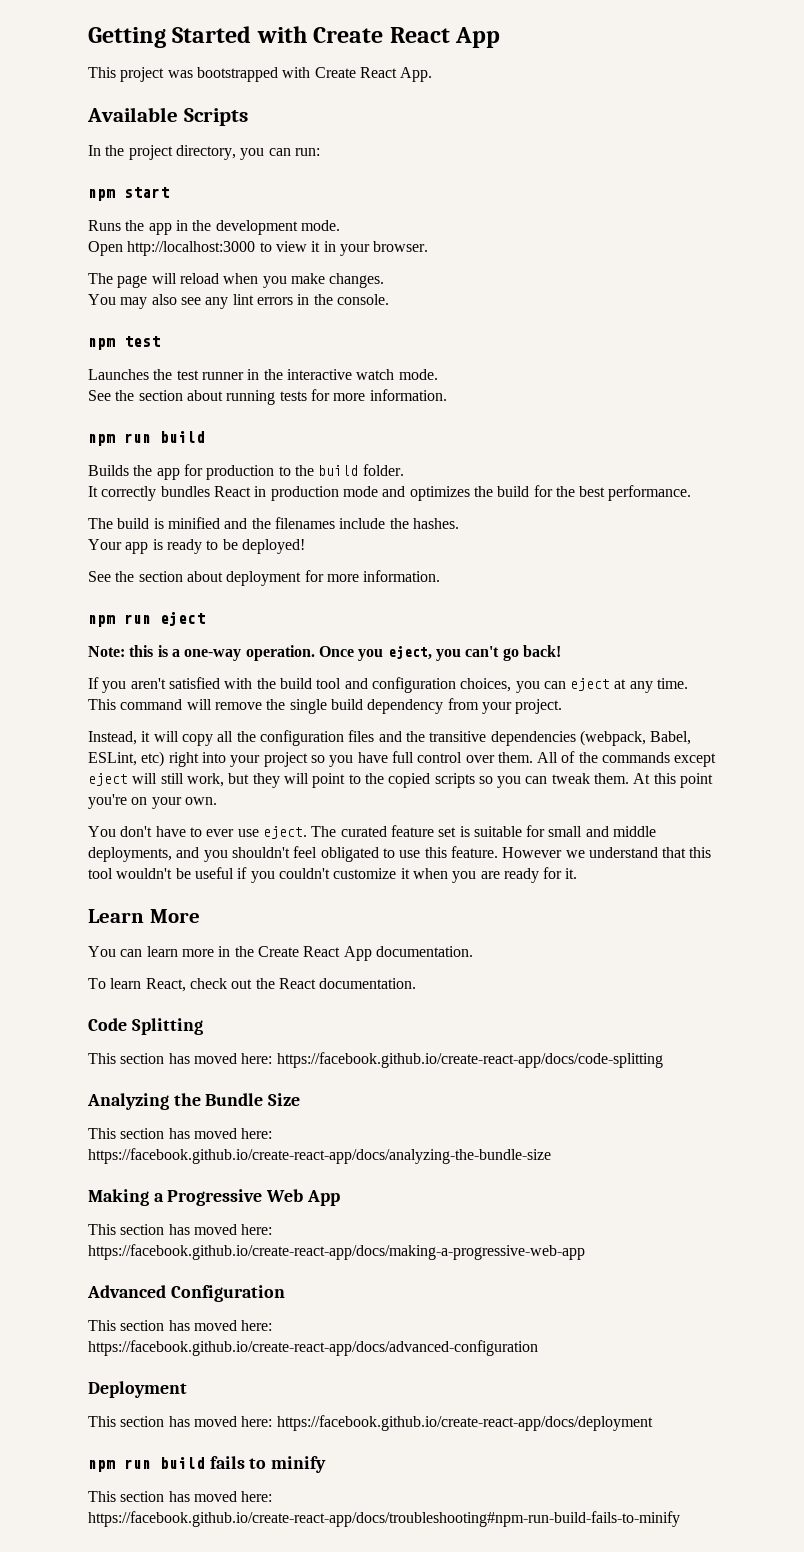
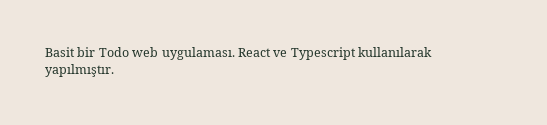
[88,26,501,48] [88,67,433,82] [87,107,248,126] [88,145,320,160] [88,187,169,201] [88,220,340,235] [88,241,429,256] [88,273,385,288] [88,294,389,309] [88,336,160,350] [88,369,438,380] [88,389,447,405] [88,431,205,446] [88,464,404,480] [88,485,692,501] [88,517,459,529] [88,539,305,554] [88,570,441,586] [88,611,205,627] [88,645,561,661] [88,677,689,693] [88,698,563,714] [88,730,692,746] [88,751,717,767] [88,773,714,788] [88,794,217,809] [88,825,657,839] [88,846,712,862] [88,867,578,883] [88,909,200,923] [88,946,473,961] [88,978,417,992] [88,1018,203,1035] [88,1052,663,1068] [87,1093,301,1110] [88,1128,273,1139] [88,1148,551,1164] [88,1189,340,1206] [88,1224,273,1235] [88,1244,585,1260] [87,1285,285,1302] [88,1320,273,1331] [88,1340,538,1356] [88,1381,187,1398] [88,1415,653,1431] [88,1456,327,1473] [88,1491,273,1502] [88,1511,680,1527] Getting Started with Create React App // This project was bootstrapped with Create React App. // Available Scripts // In the project directory, you can run: // npm start // Runs the app in the development mode. // Open http://localhost:3000 to view it in your browser. // The page will reload when you make changes. // You may also see any lint errors in the console. // npm test // Launches the test runner in the interactive watch mode. // See the section about running tests for more information. // npm run build // Builds the app for production to the build folder. // It correctly bundles React in production mode and optimizes the build for the best performance. // The build is minified and the filenames include the hashes. // Your app is ready to be deployed! // See the section about deployment for more information. // npm run eject // Note: this is a one-way operation. Once you eject, you can't go back! // If you aren't satisfied with the build tool and configuration choices, you can eject at any time. This command will remove the single build dependency from your project. // Instead, it will copy all the configuration files and the transitive dependencies (webpack, Babel, ESLint, etc) right into your project so you have full control over them. All of the commands except eject will still work, but they will point to the copied scripts so you can tweak them. At this point you're on your own. // You don't have to ever use eject. The curated feature set is suitable for small and middle deployments, and you shouldn't feel obligated to use this feature. However we understand that this tool wouldn't be useful if you couldn't customize it when you are ready for it. // Learn More // You can learn more in the Create React App documentation. // To learn React, check out the React documentation. // Code Splitting // This section has moved here: https://facebook.github.io/create-react-app/docs/code-splitting // Analyzing the Bundle Size // This section has moved here: https://facebook.github.io/create-react-app/docs/analyzing-the-bundle-size // Making a Progressive Web App // This section has moved here: https://facebook.github.io/create-react-app/docs/making-a-progressive-web-app // Advanced Configuration // This section has moved here: https://facebook.github.io/create-react-app/docs/advanced-configuration // Deployment // This section has moved here: https://facebook.github.io/create-react-app/docs/deployment // npm run build fails to minify // This section has moved here: https://facebook.github.io/create-react-app/docs/troubleshooting#npm-run-build-fails-to-minify -> [45,47,432,60] [45,64,114,77] Basit bir Todo web uygulaması. React ve Typescript kullanılarak yapılmıştır.

